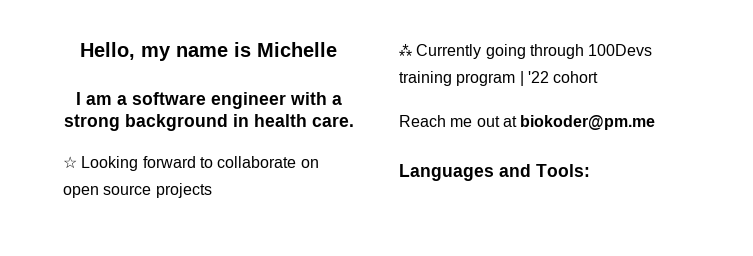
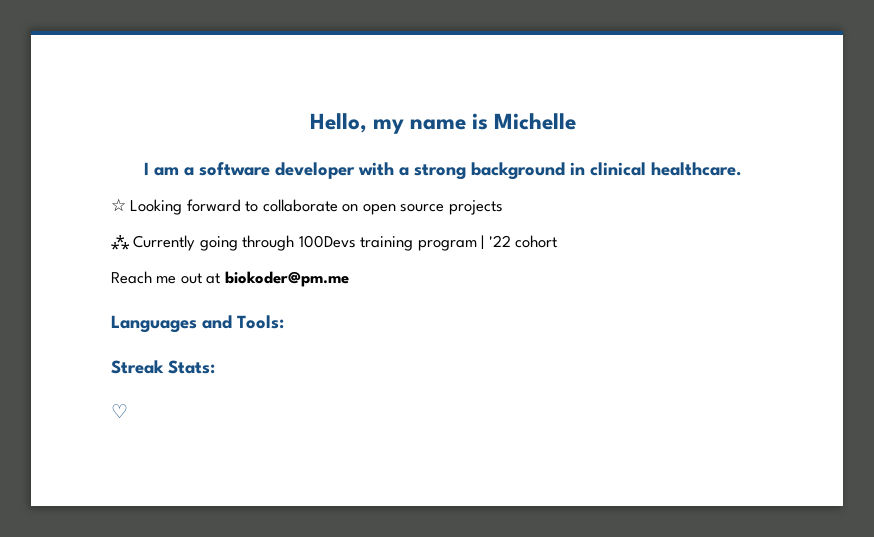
[210,92,286,109] engineer -> [275,162,355,179] developer
[253,114,354,127] health care. -> [590,162,742,176] clinical healthcare.
(590, 170) none -> [111,360,215,374] [111,404,128,418] // Streak Stats: // ♡

